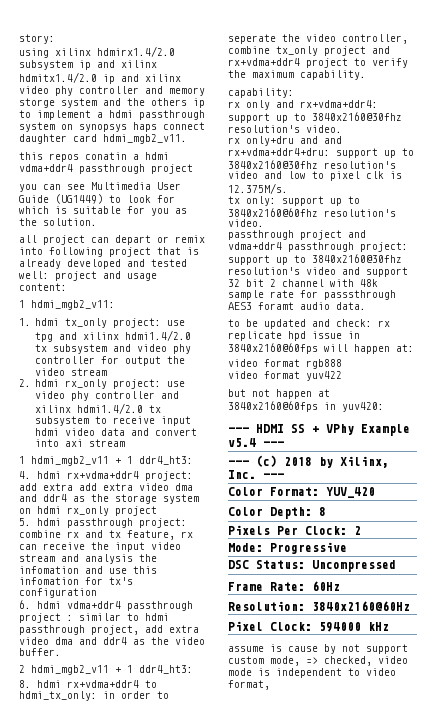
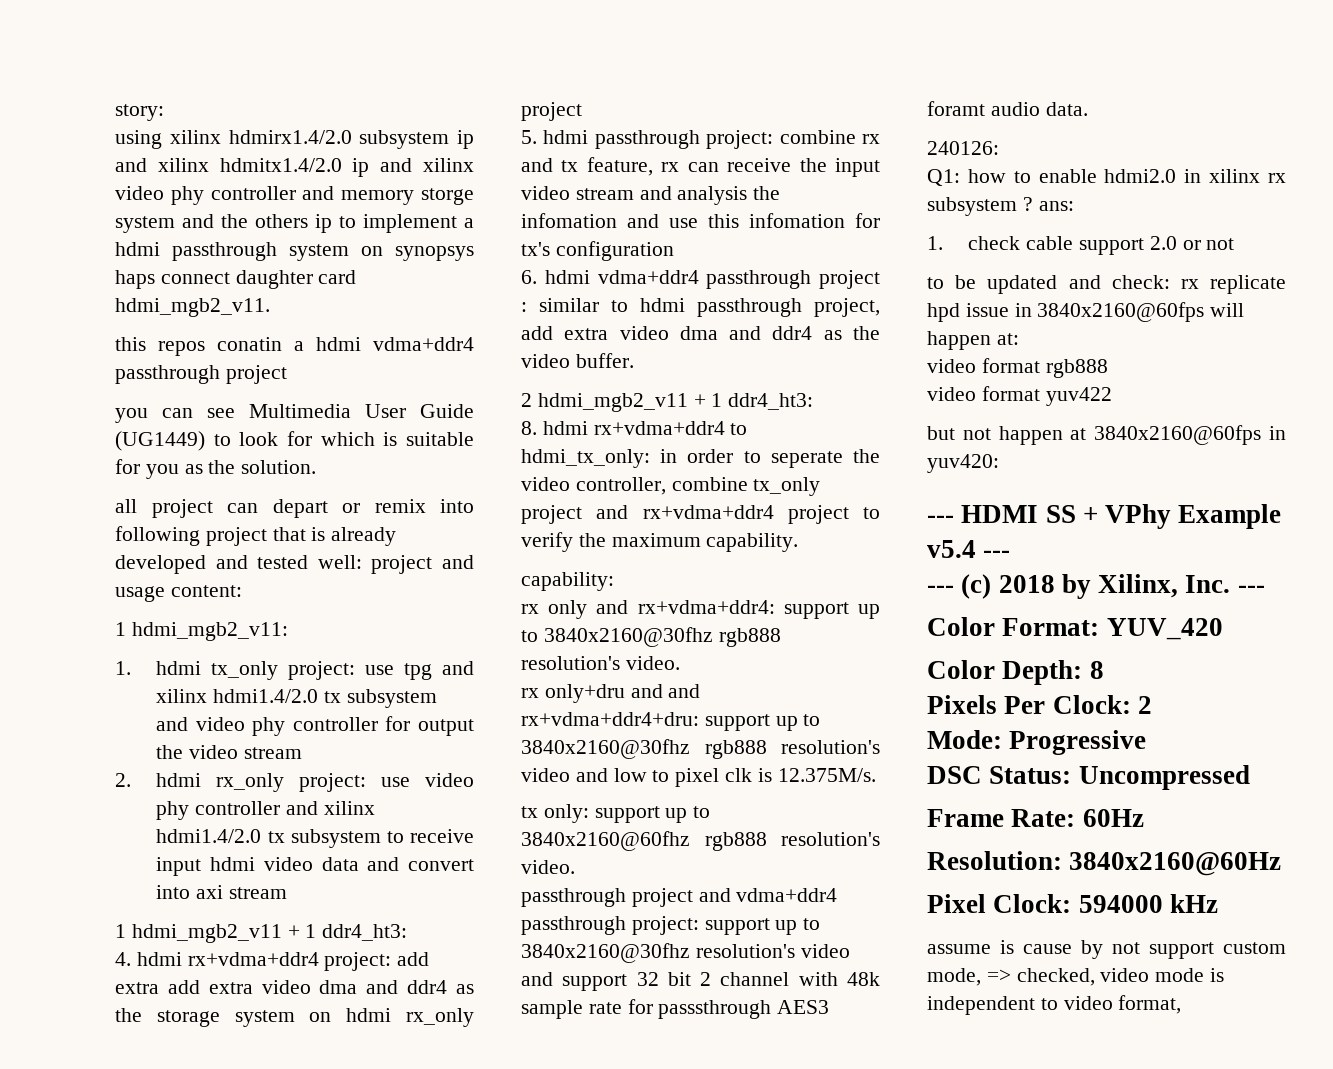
(402, 116) none -> [718,628,781,647] rgb888
(318, 164) none -> [704,740,767,759] rgb888
(318, 212) none -> [704,832,767,851] rgb888
(366, 306) none -> [927,141,999,155] [927,169,1286,186] [927,197,1074,216] [927,236,1235,255] // 240126: // Q1: how to enable hdmi2.0 in xilinx rx subsystem ? ans: // 1. check cable support 2.0 or not

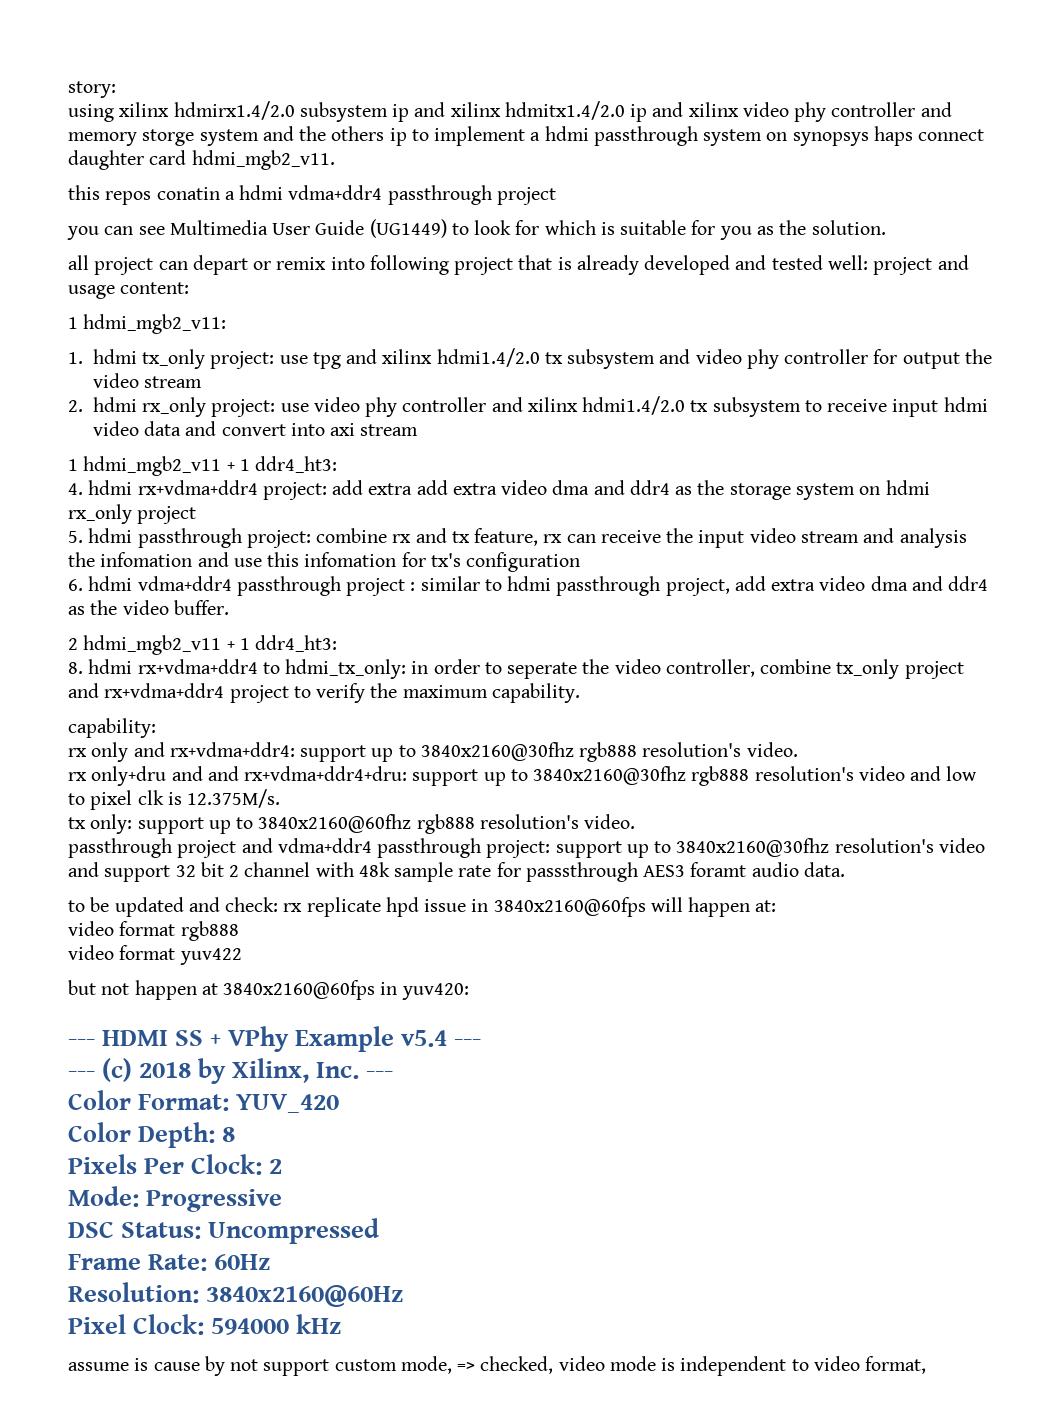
[927,141,999,155] [927,169,1286,186] [927,197,1074,216] [927,236,1235,255] // 240126: // Q1: how to enable hdmi2.0 in xilinx rx subsystem ? ans: // 1. check cable support 2.0 or not -> (845, 869) none

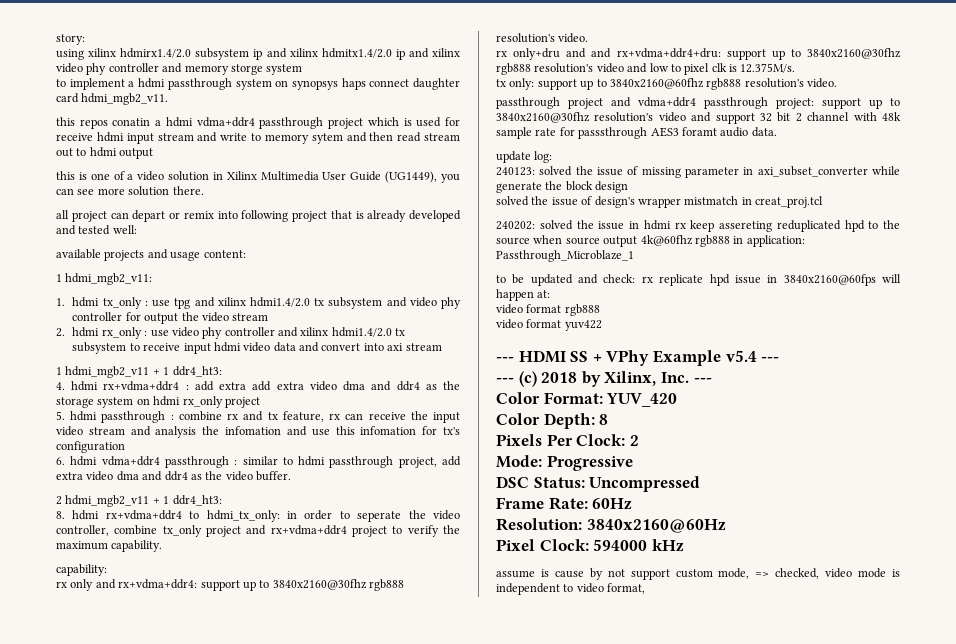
[262,126,407,146] and the others ip -> (303, 69) //
[67,219,886,240] // you can see Multimedia User Guide (UG1449) to look for which is suitable for you as the solution. -> [367,117,461,127] [56,132,460,144] [56,147,154,159] [56,171,461,183] [56,186,204,196] which is used for receive hdmi input stream and write to memory sytem and then read stream out to hdmi output // this is one of a video solution in Xilinx Multimedia User Guide (UG1449), you can see more solution there.
[873,257,933,275] project -> [56,249,145,261] // available projects
[210,351,275,369] project: -> [144,301,148,306] :
[211,399,276,417] project: -> [144,331,148,336] :
[262,482,327,500] project: -> [185,385,189,390] :
[246,530,311,548] project: -> [170,415,174,420] :
[346,578,406,596] project -> (229, 462) none
(845, 869) none -> [496,151,553,163] [496,166,900,178] [496,181,629,193] [496,196,823,208] [496,220,900,232] [496,235,805,247] [496,250,634,262] // update log: // 240123: solved the issue of missing parameter in axi_subset_converter while generate the block design // solved the issue of design's wrapper mistmatch in creat_proj.tcl // 240202: solved the issue in hdmi rx keep assereting reduplicated hpd to the source when source output 4k@60fhz rgb888 in application: Passthrough_Microblaze_1
[68,980,469,1000] // but not happen at 3840x2160@60fps in yuv420: -> (602, 325) none

